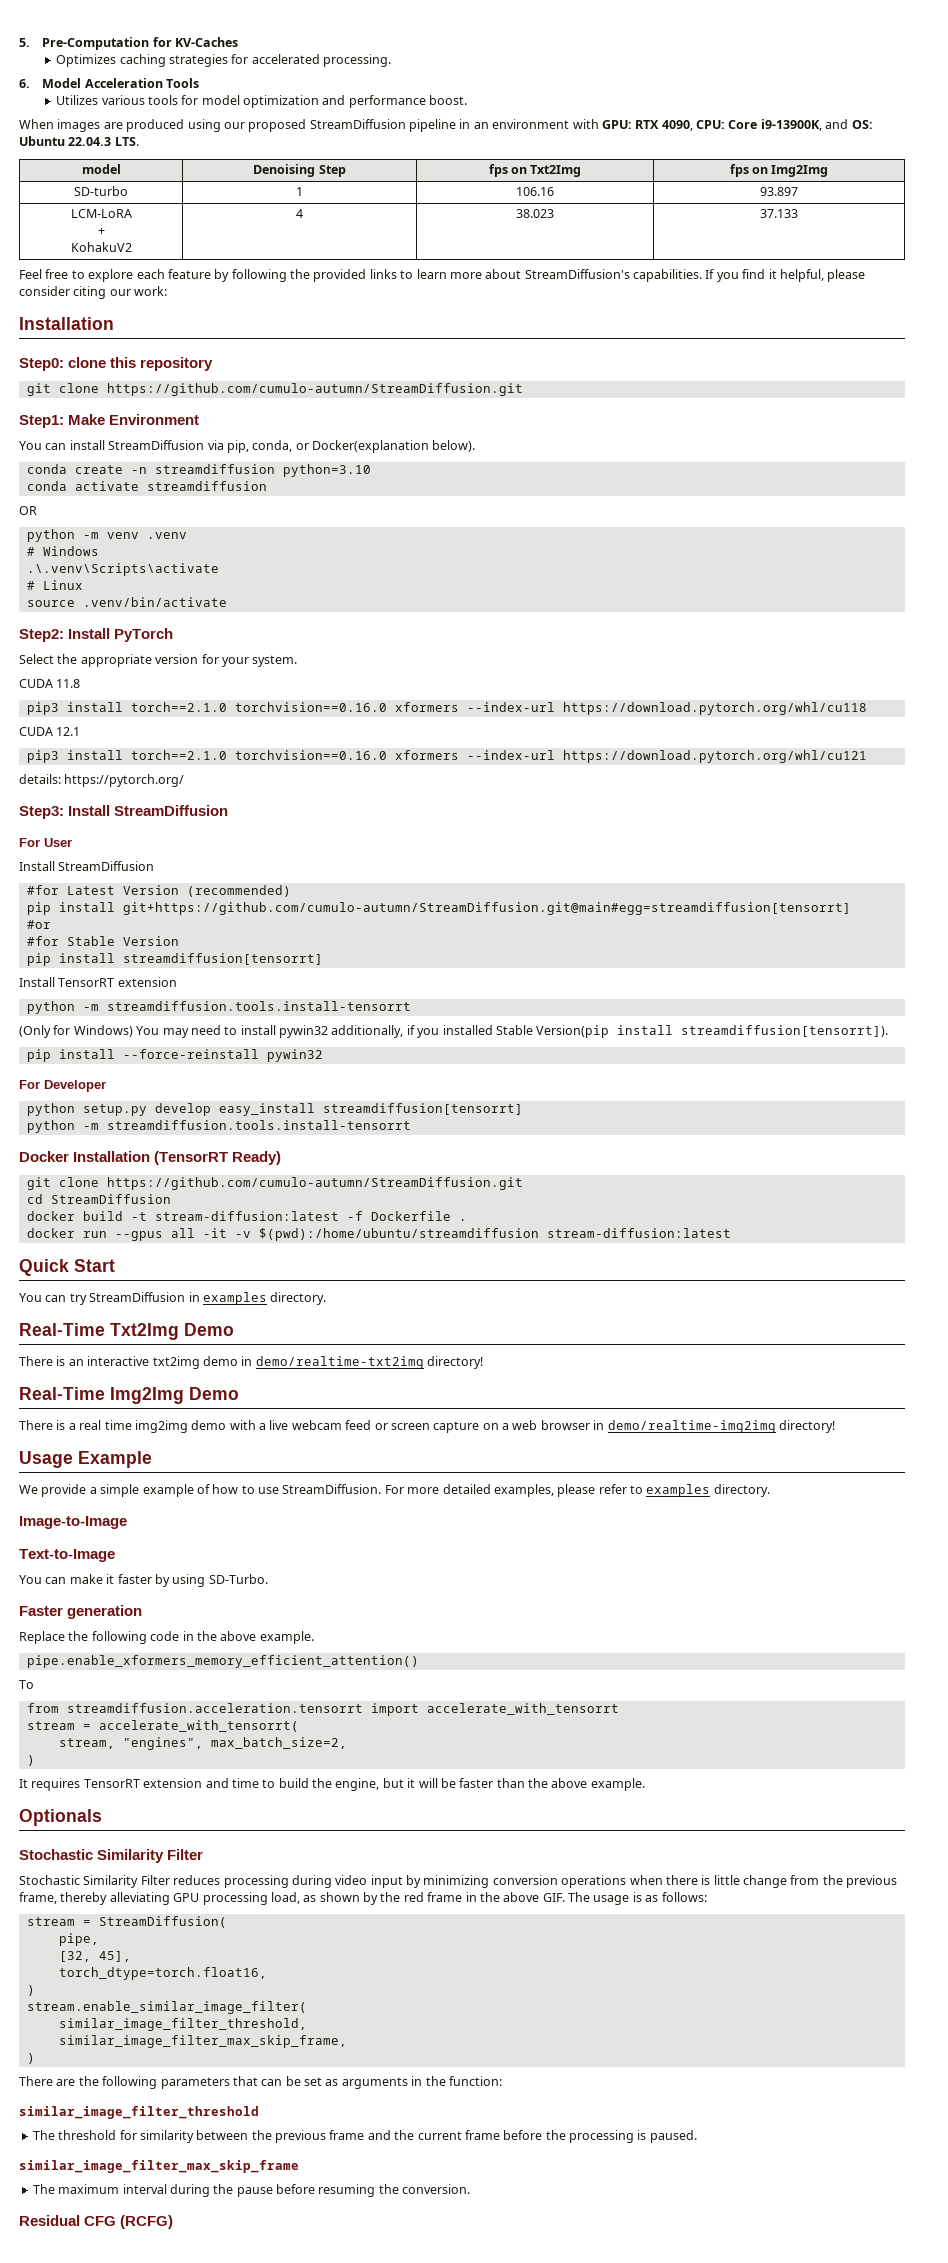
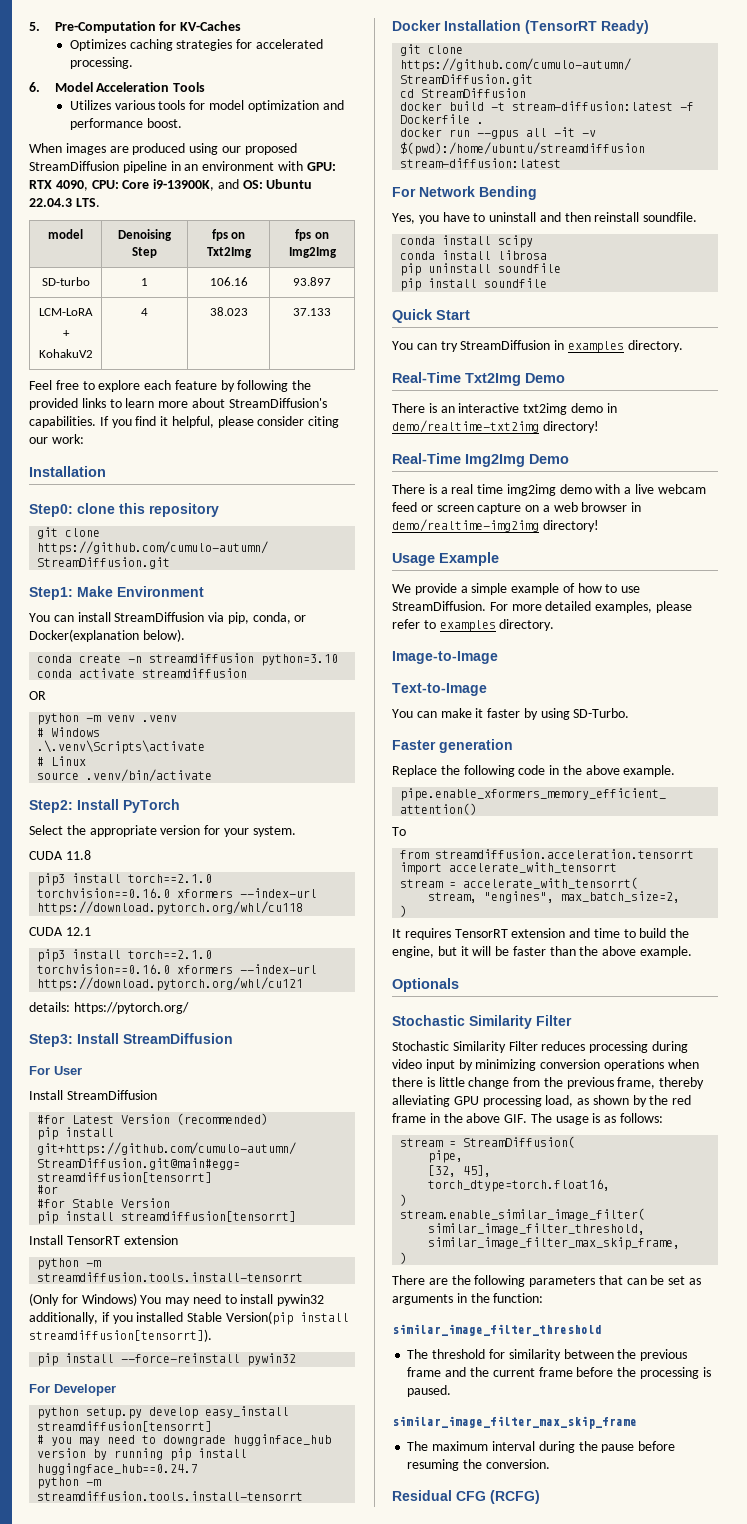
(523, 1109) none -> [37,1434,332,1446] [37,1448,248,1461] [37,1463,199,1475] // # you may need to downgrade hugginface_hub version by running pip install huggingface_hub==0.24.7
(731, 1233) none -> [392,186,537,200] [392,212,698,224] [400,235,534,248] [400,250,548,260] [400,263,562,276] [400,278,548,291] // For Network Bending // Yes, you have to uninstall and then reinstall soundfile. // conda install scipy // conda install librosa // pip uninstall soundfile // pip install soundfile

